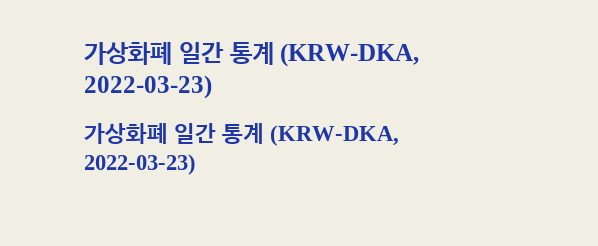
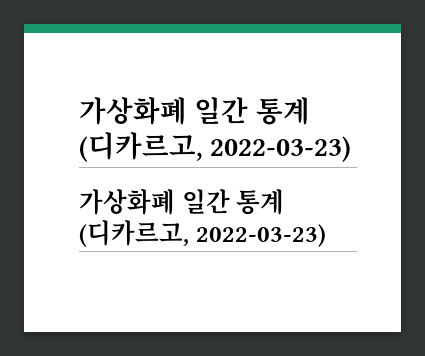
[84,42,420,67] 가상화폐 일간 통계 (KRW-DKA, -> [79,97,310,125] [79,132,203,162] 가상화폐 일간 통계 (디카르고,
[270,125,400,146] (KRW-DKA, -> [79,220,189,247] (디카르고,

